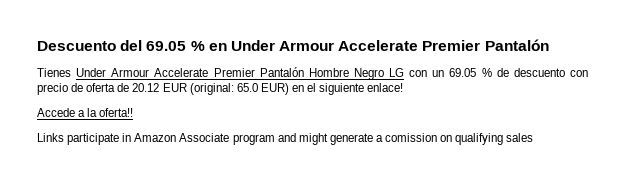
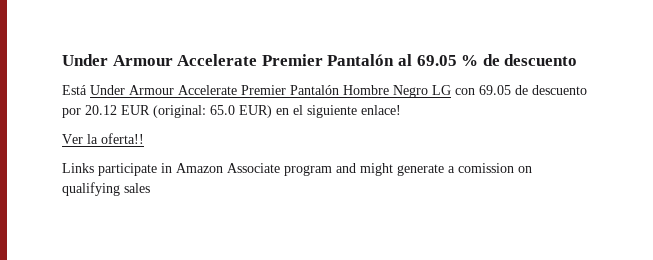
[37,39,549,51] [37,68,71,77] Descuento del 69.05 % en Under Armour Accelerate Premier Pantalón // Tienes -> [62,54,578,66] [62,85,87,95] Under Armour Accelerate Premier Pantalón al 69.05 % de descuento // Está
[432,68,588,77] [37,83,130,95] un 69.05 % de descuento con precio de oferta de -> [479,85,587,95] [62,108,81,118] 69.05 de descuento por
[37,108,86,117] Accede a -> [62,134,83,144] Ver

